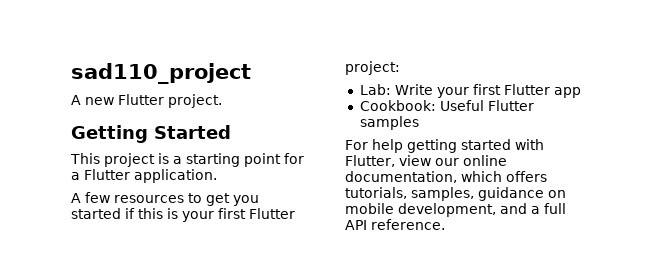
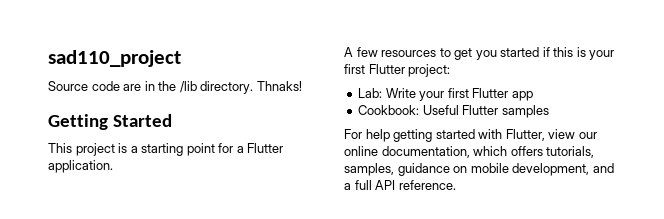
[71,94,222,108] A new Flutter project. -> [48,81,302,94] Source code are in the /lib directory. Thnaks!

